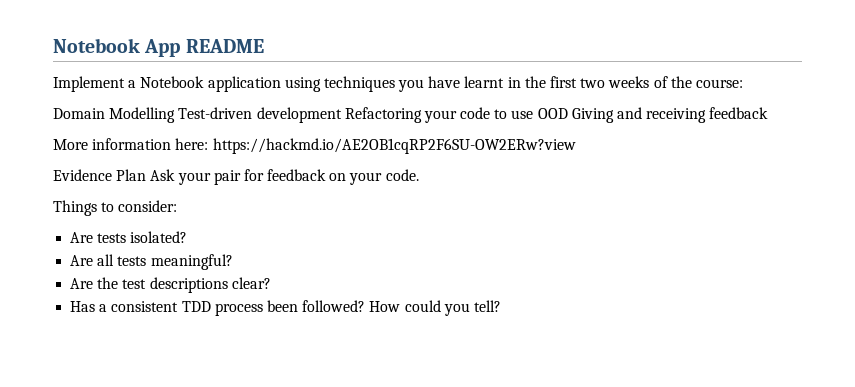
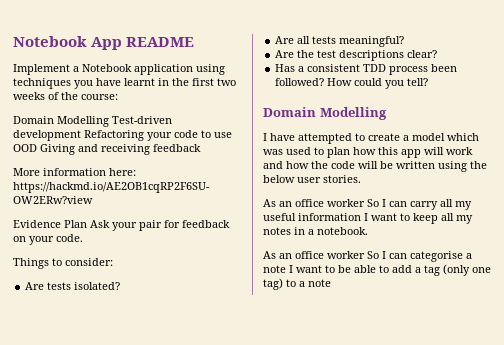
(501, 306) none -> [263,107,387,120] [263,133,479,144] [263,147,473,158] [263,161,487,172] [263,175,361,183] [263,199,472,210] [263,213,473,224] [263,227,368,235] [263,251,472,262] [263,264,491,276] [263,278,331,290] // Domain Modelling // I have attempted to create a model which was used to plan how this app will work and how the code will be written using the below user stories. // As an office worker So I can carry all my useful information I want to keep all my notes in a notebook. // As an office worker So I can categorise a note I want to be able to add a tag (only one tag) to a note

